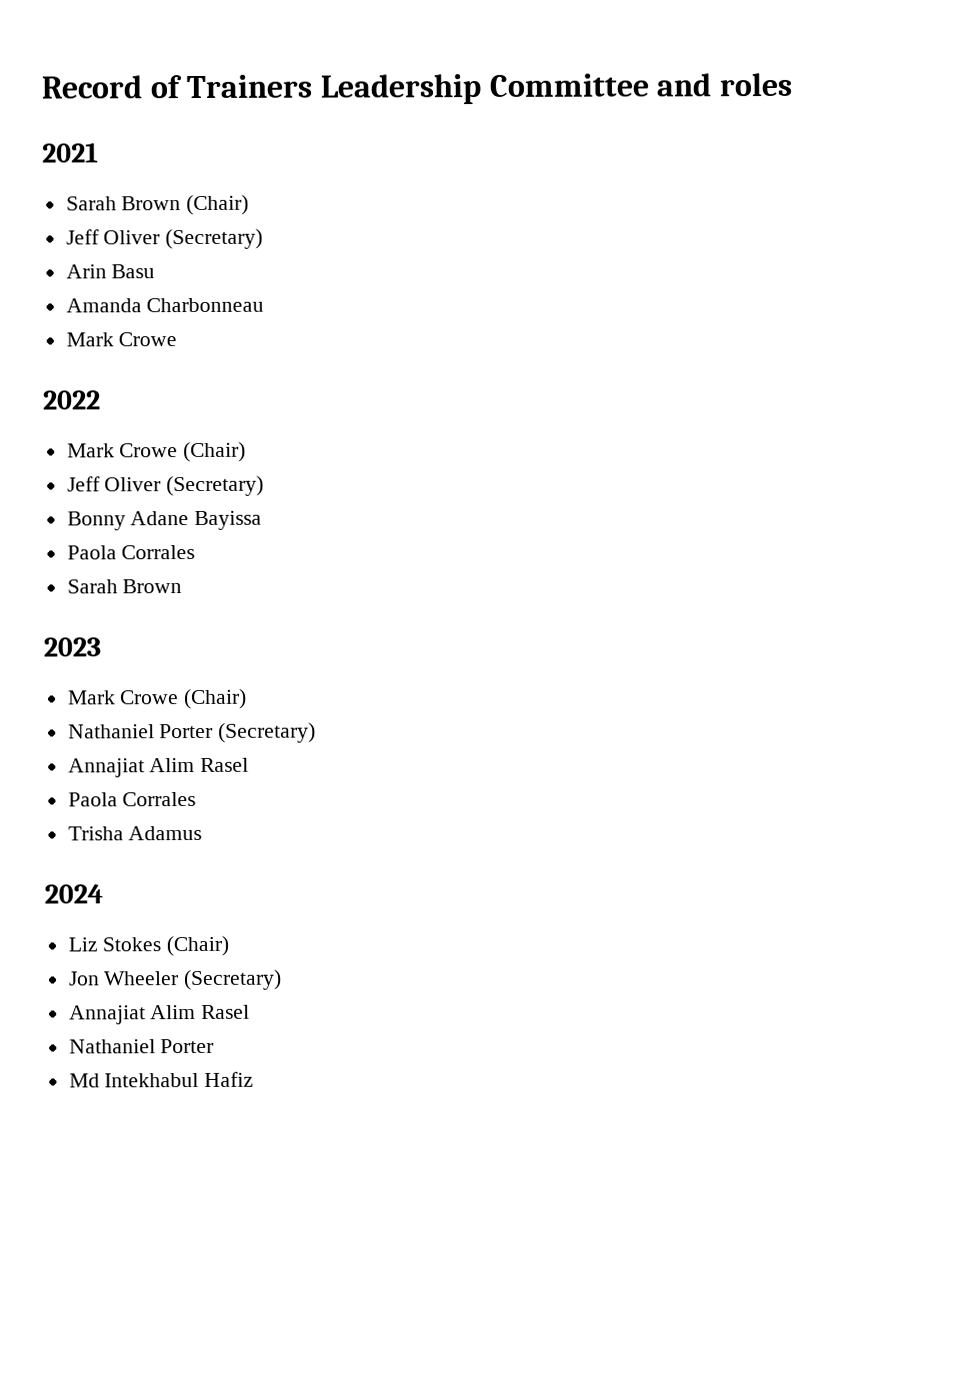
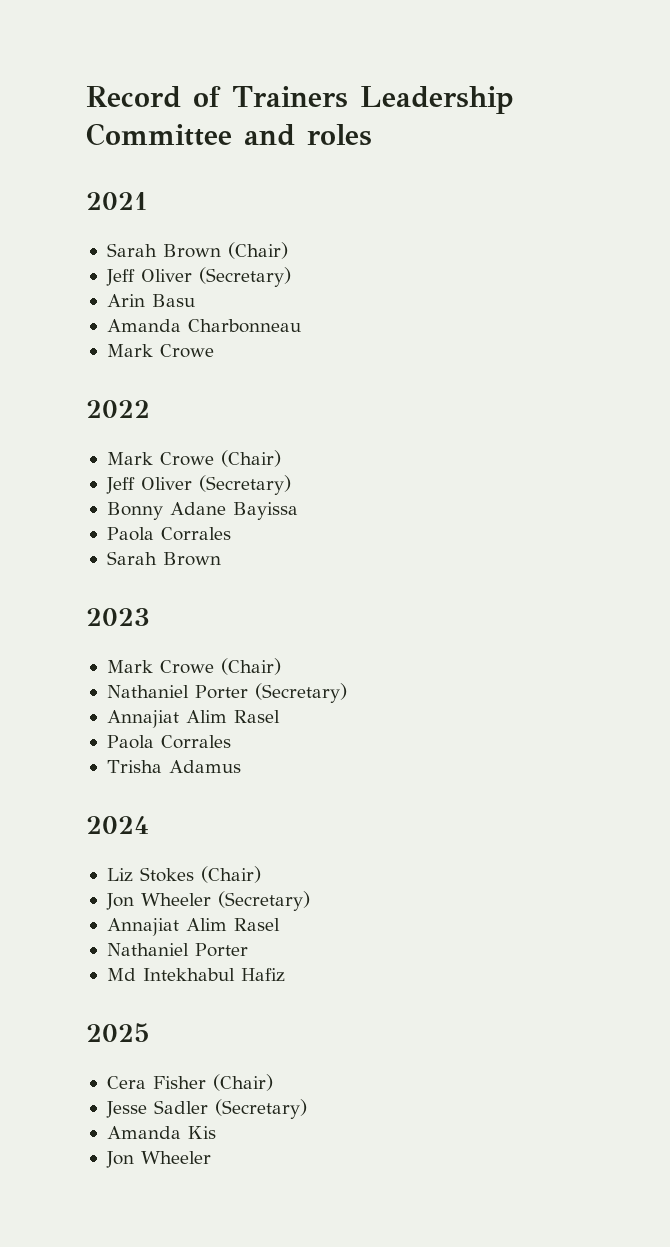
(255, 1079) none -> [86,1023,150,1042] [106,1074,273,1091] [105,1099,307,1119] [106,1126,216,1139] [105,1151,211,1168] // 2025 // Cera Fisher (Chair) // Jesse Sadler (Secretary) // Amanda Kis // Jon Wheeler

